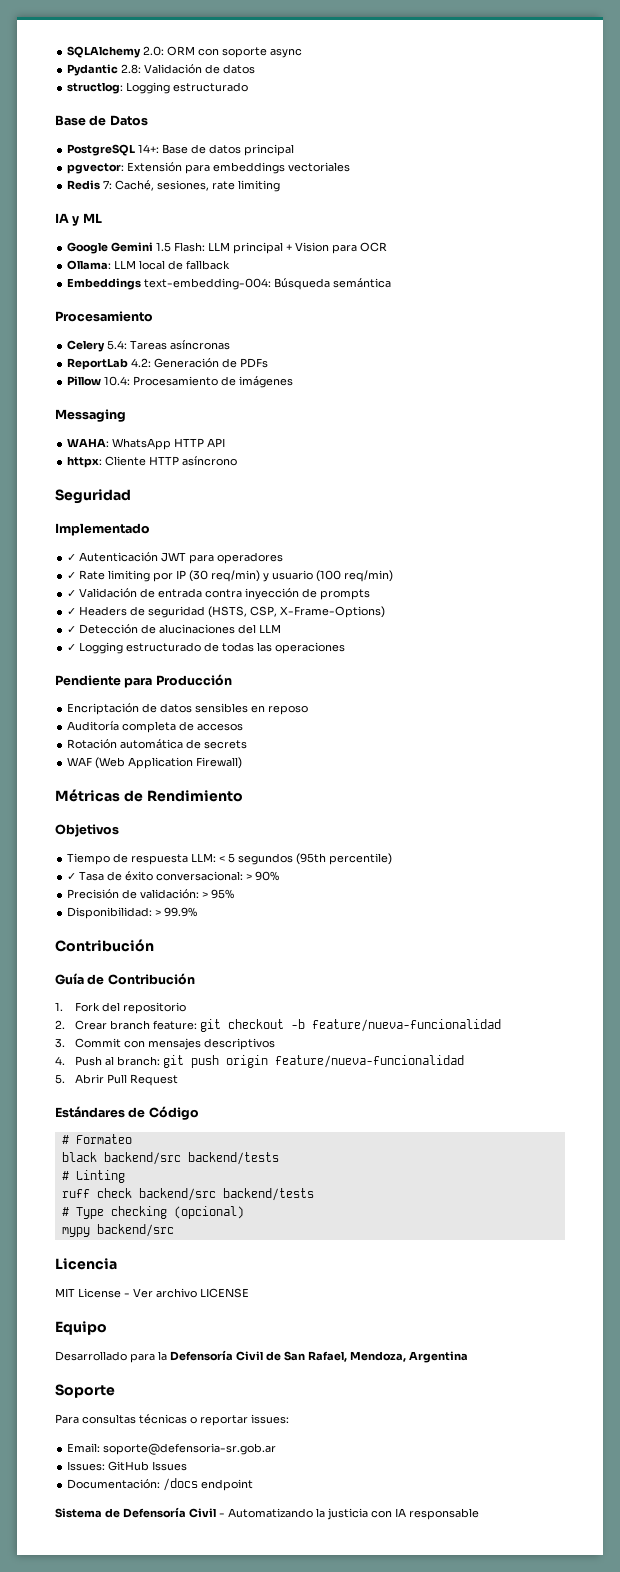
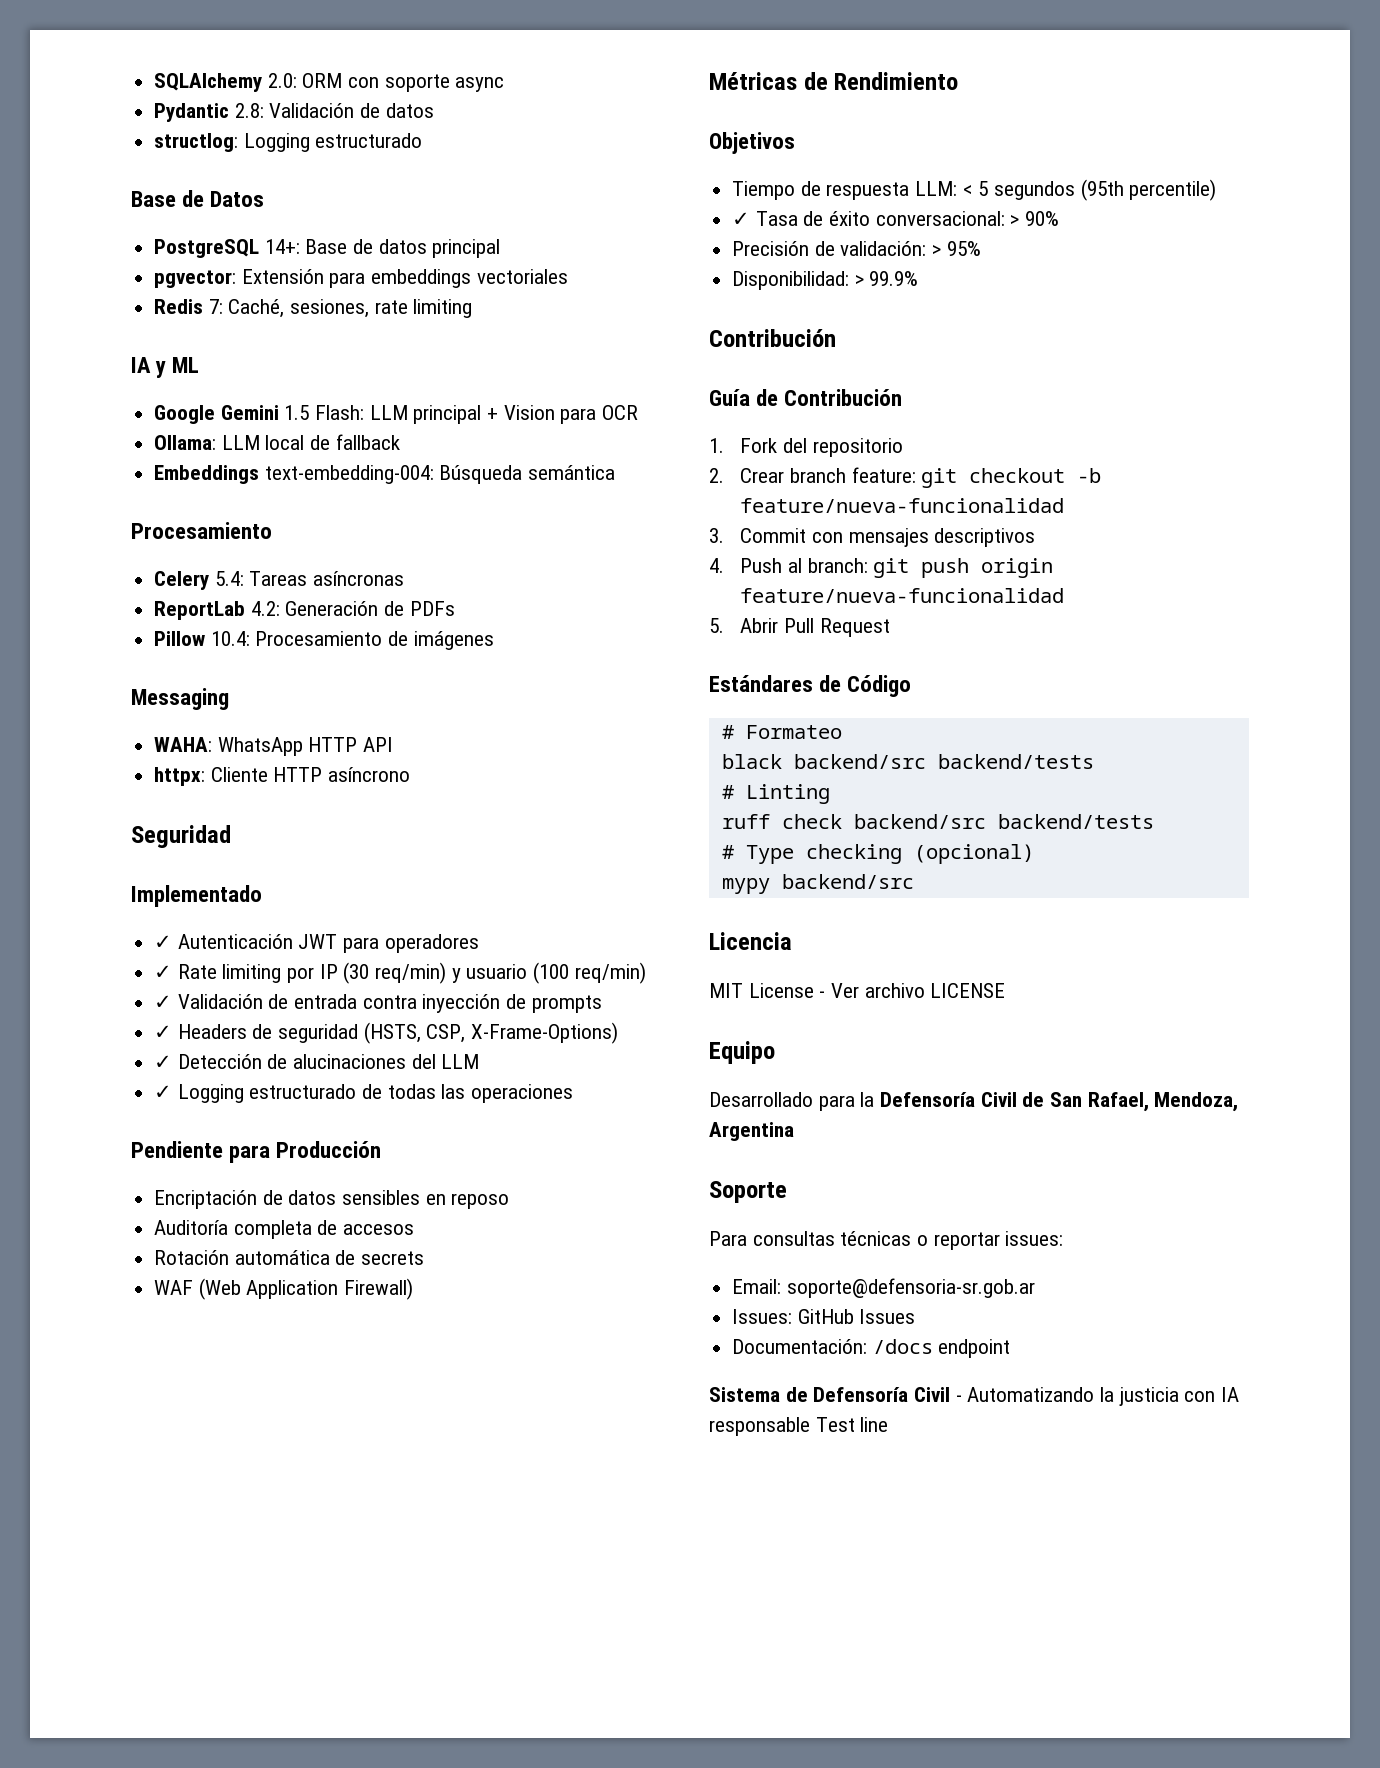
(479, 1514) none -> [815,1417,889,1432] Test line

